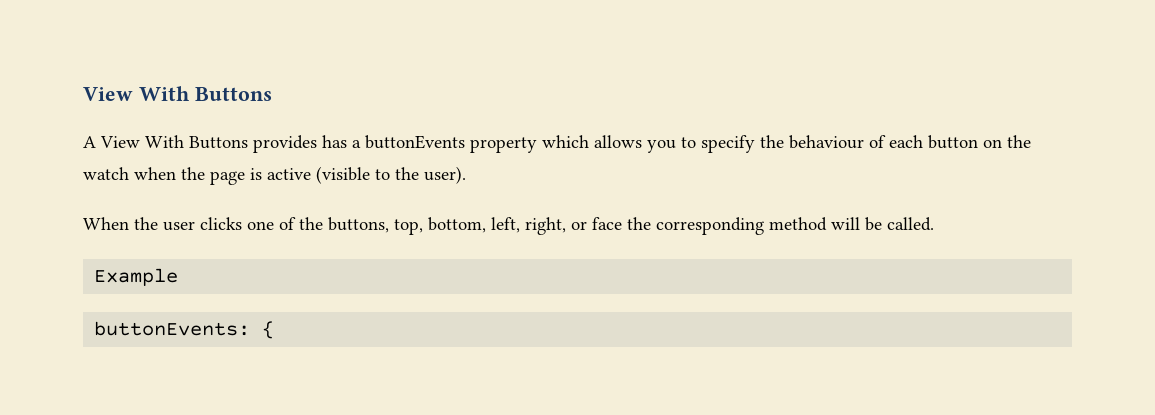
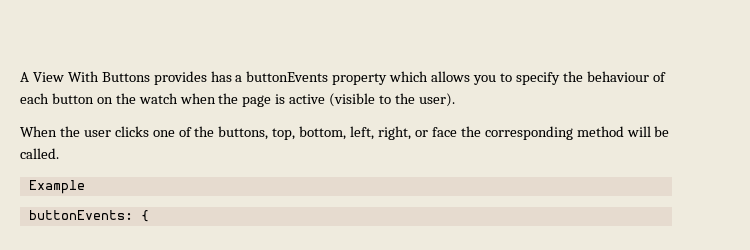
[83,86,272,101] View With Buttons // -> (20, 77) none

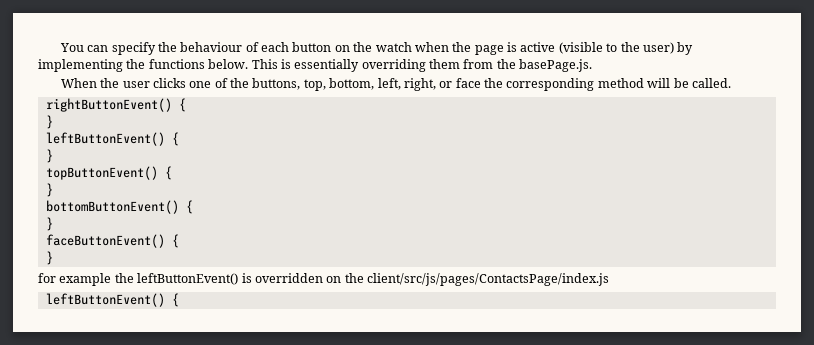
[20,71,512,85] A View With Buttons provides has a buttonEvents property which allows you to -> [59,43,109,52] You can
[418,93,455,107] user). -> [642,42,694,55] [38,59,593,72] user) by implementing the functions below. This is essentially overriding them from the basePage.js.
[28,180,85,194] [28,210,133,220] Example // buttonEvents: -> [45,98,186,112] [45,115,53,129] [45,132,179,146] [45,149,53,163] [45,166,172,180] [45,183,53,197] [45,200,193,214] [45,217,53,231] [45,234,179,248] [45,251,53,265] [38,273,609,286] [45,293,165,307] rightButtonEvent() { // } // leftButtonEvent() { // } // topButtonEvent() { // } // bottomButtonEvent() { // } // faceButtonEvent() { // } // for example the leftButtonEvent() is overridden on the client/src/js/pages/ContactsPage/index.js // leftButtonEvent()

